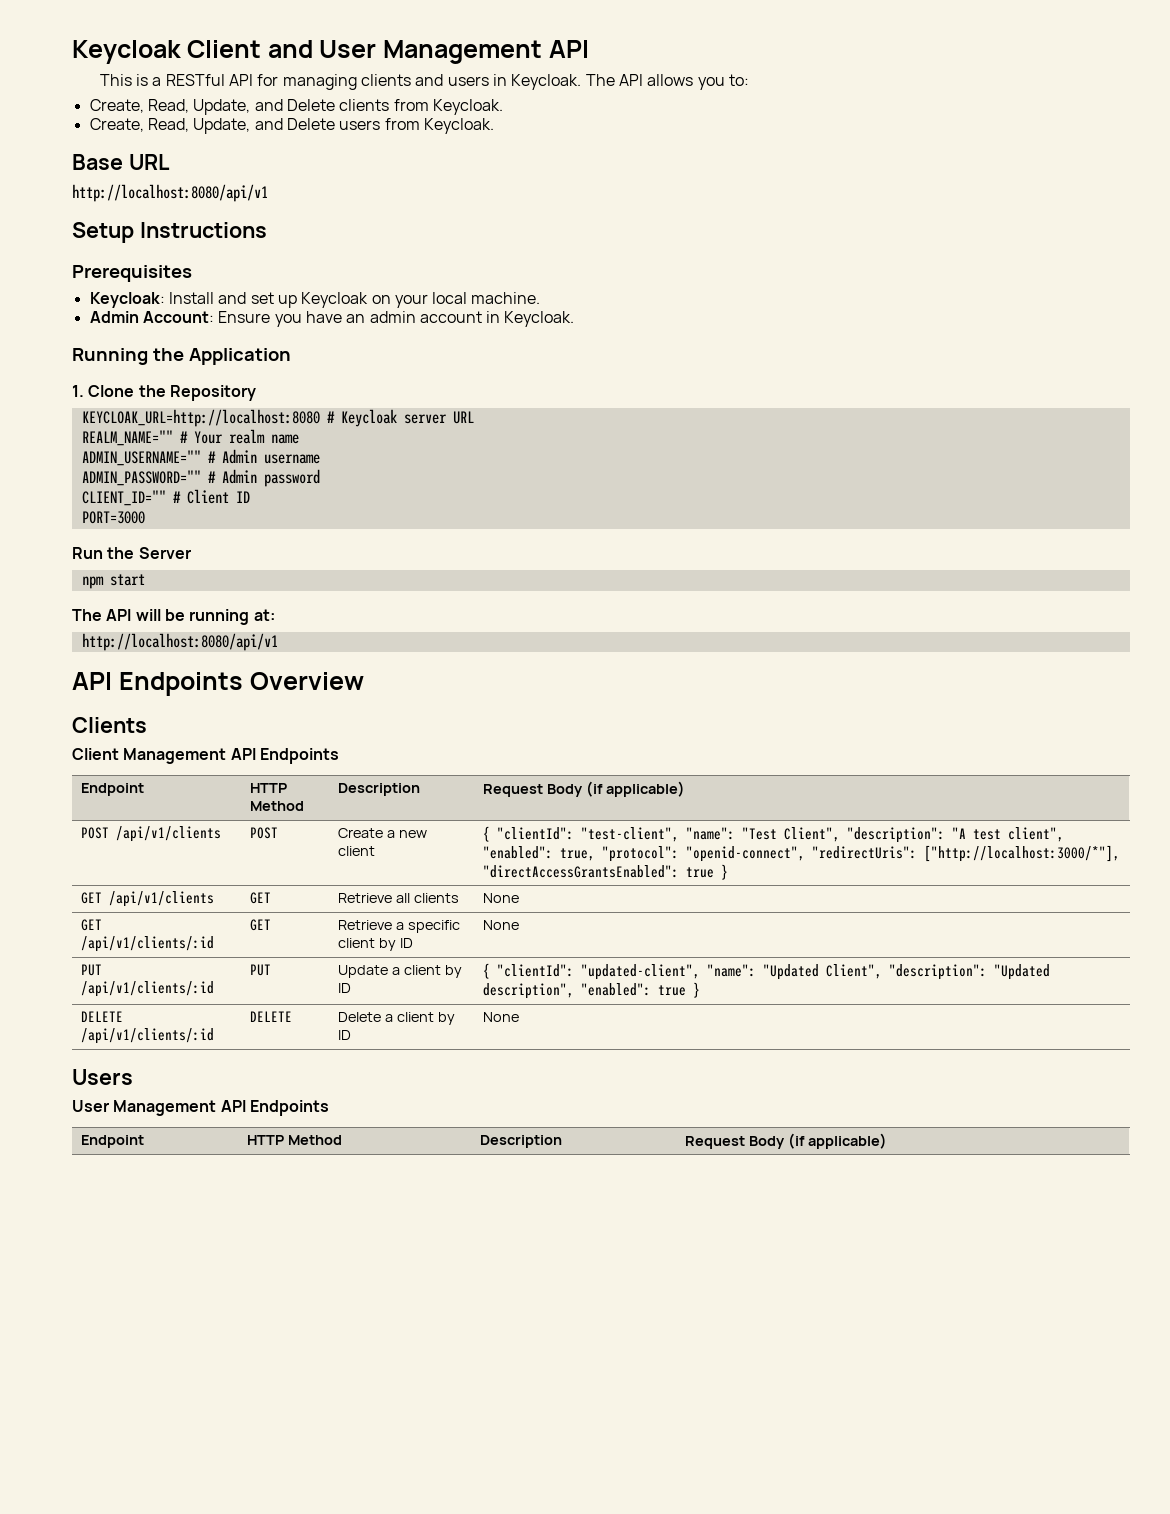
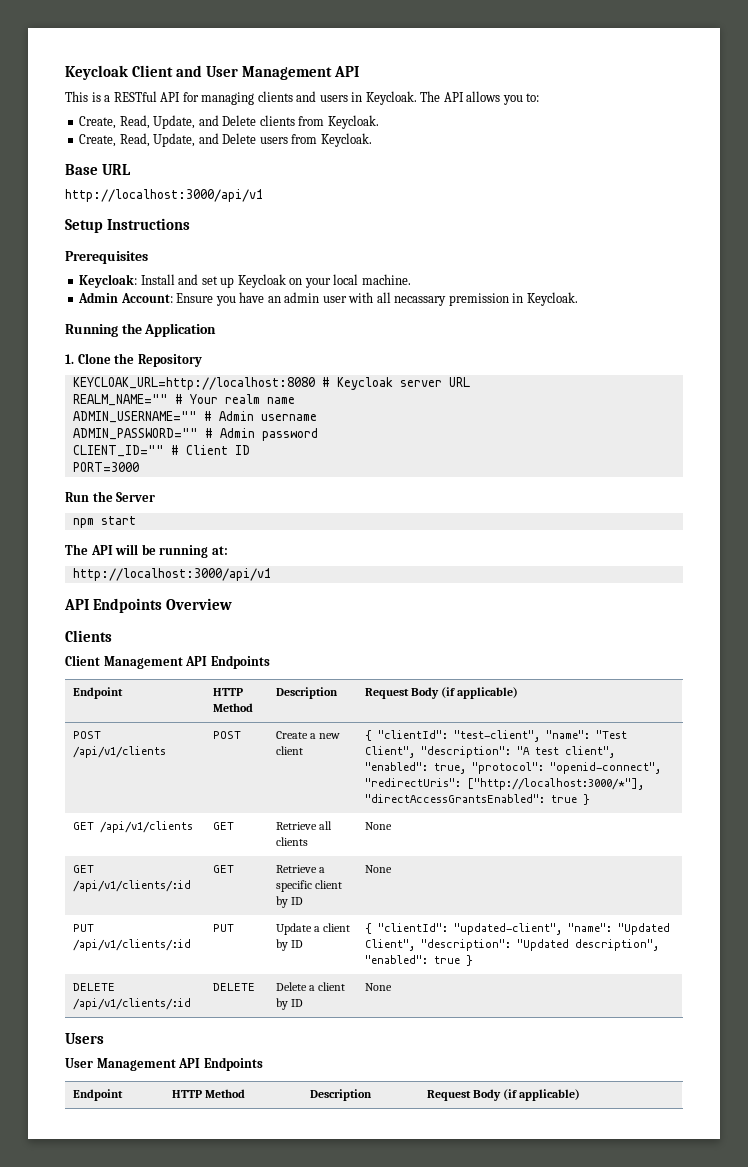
[72,184,268,202] http://localhost:8080/api/v1 -> [65,189,263,202] http://localhost:3000/api/v1
[419,311,482,323] account -> [322,292,509,306] user with all necassary premission
[81,633,278,651] http://localhost:8080/api/v1 -> [72,568,271,581] http://localhost:3000/api/v1

